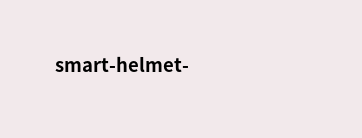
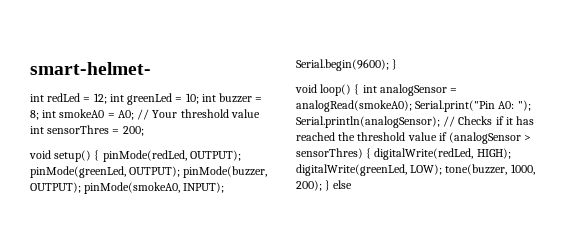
(189, 64) none -> [30,93,263,105] [30,109,260,120] [30,125,144,136] [29,150,241,162] [30,166,268,178] [30,182,225,194] [296,59,398,71] [295,84,458,96] [296,100,531,112] [296,116,535,128] [296,132,532,144] [296,148,511,160] [296,164,535,176] [296,180,353,191] // int redLed = 12; int greenLed = 10; int buzzer = 8; int smokeA0 = A0; // Your threshold value int sensorThres = 200; // void setup() { pinMode(redLed, OUTPUT); pinMode(greenLed, OUTPUT); pinMode(buzzer, OUTPUT); pinMode(smokeA0, INPUT); Serial.begin(9600); } // void loop() { int analogSensor = analogRead(smokeA0); Serial.print("Pin A0: "); Serial.println(analogSensor); // Checks if it has reached the threshold value if (analogSensor > sensorThres) { digitalWrite(redLed, HIGH); digitalWrite(greenLed, LOW); tone(buzzer, 1000, 200); } else

